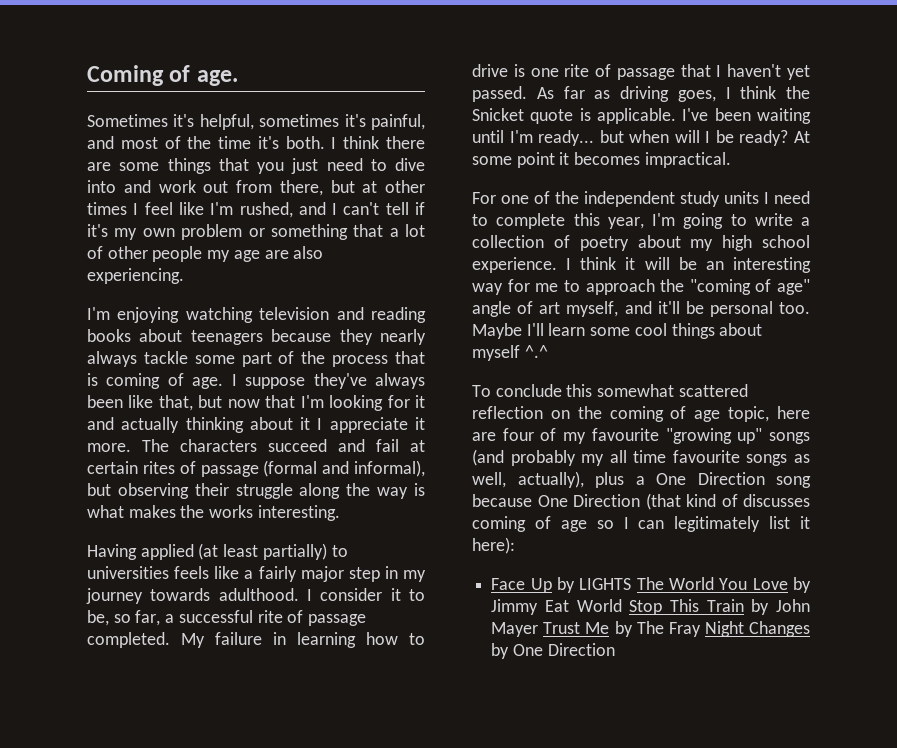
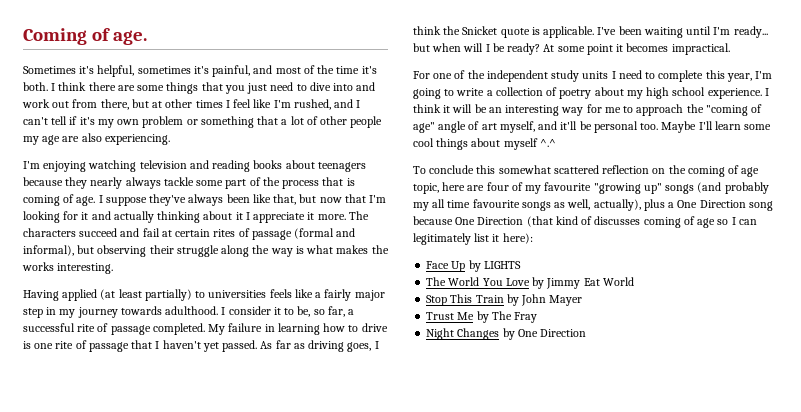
(632, 584) none -> (521, 265) //
(622, 605) none -> (634, 281) //
(539, 629) none -> (583, 300) //
(701, 629) none -> (538, 317) //

